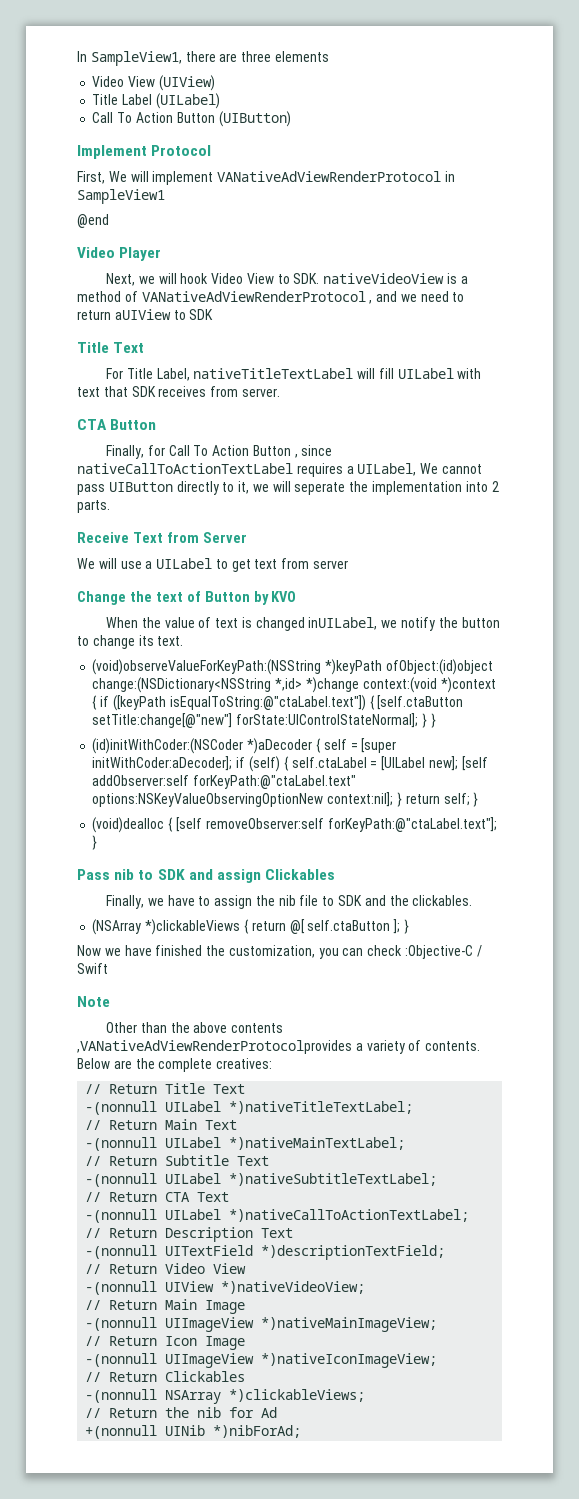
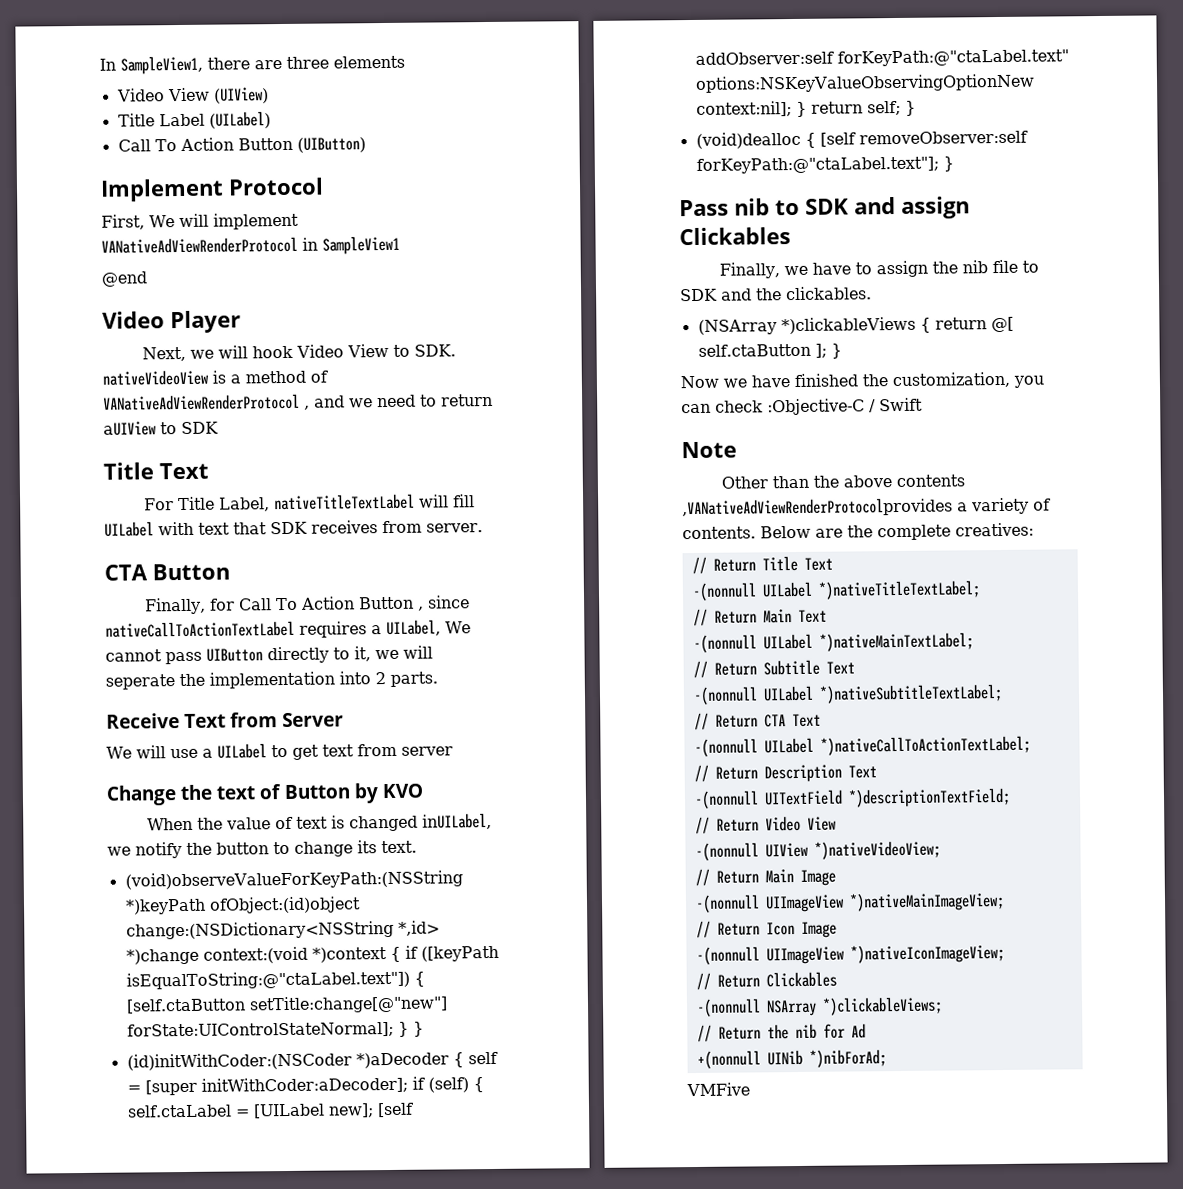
(302, 1431) none -> [686,1082,750,1097] // VMFive

